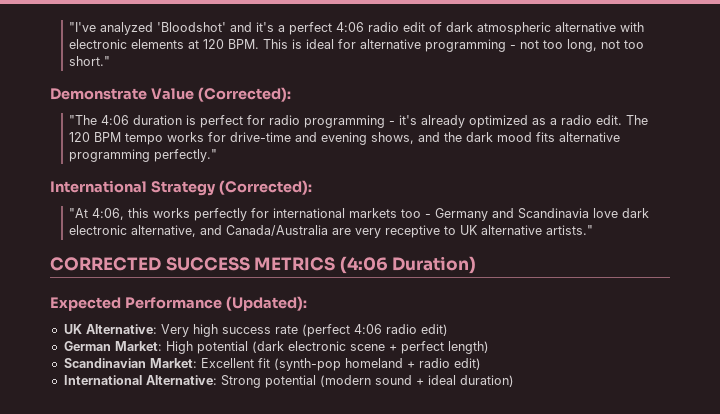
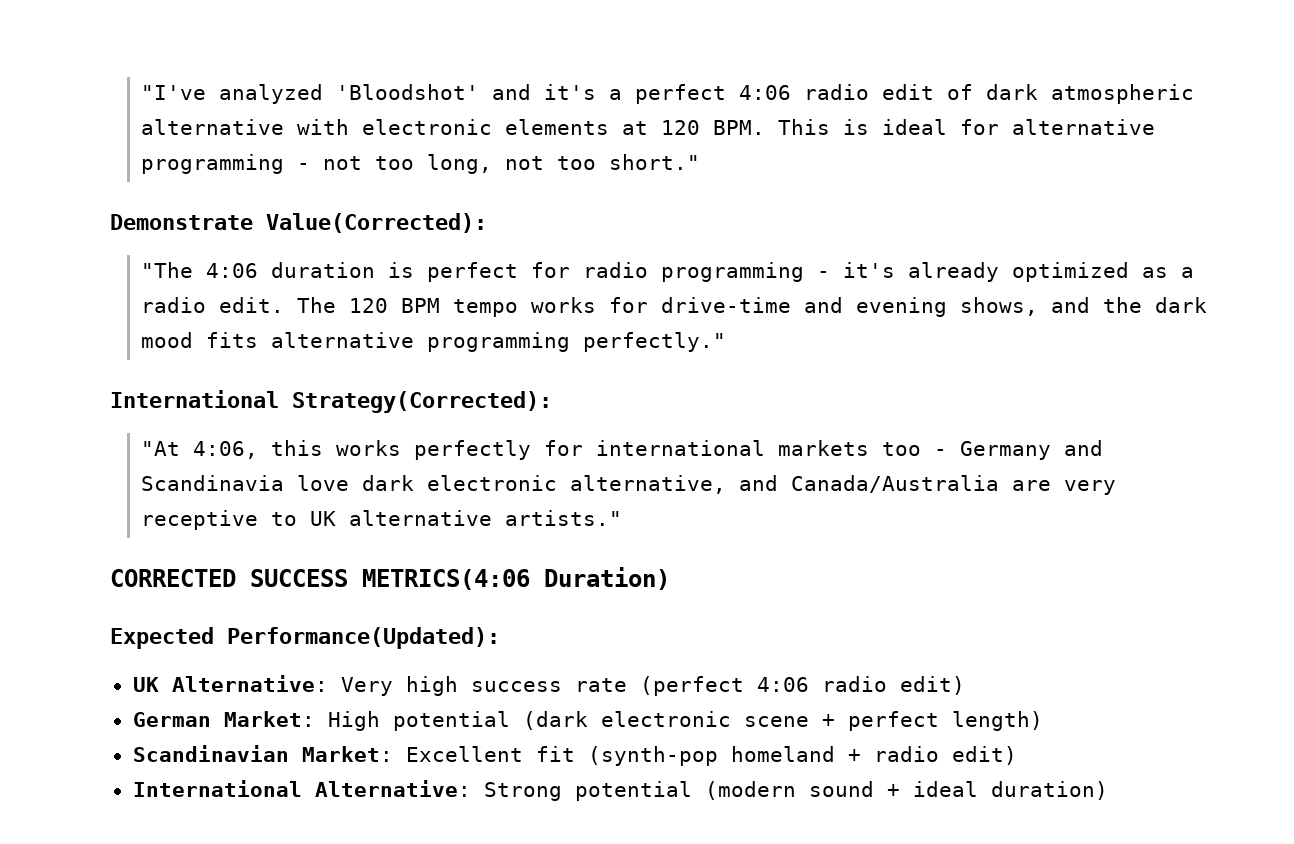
[150,87,291,102] Value (Corrected): -> [266,213,487,233] Value(Corrected):
[150,180,312,196] Strategy (Corrected): -> [292,391,552,413] Strategy(Corrected):
[254,256,388,274] METRICS (4:06 -> [362,569,530,590] METRICS(4:06
[124,296,307,311] Performance (Updated): -> [227,627,500,649] Performance(Updated):

